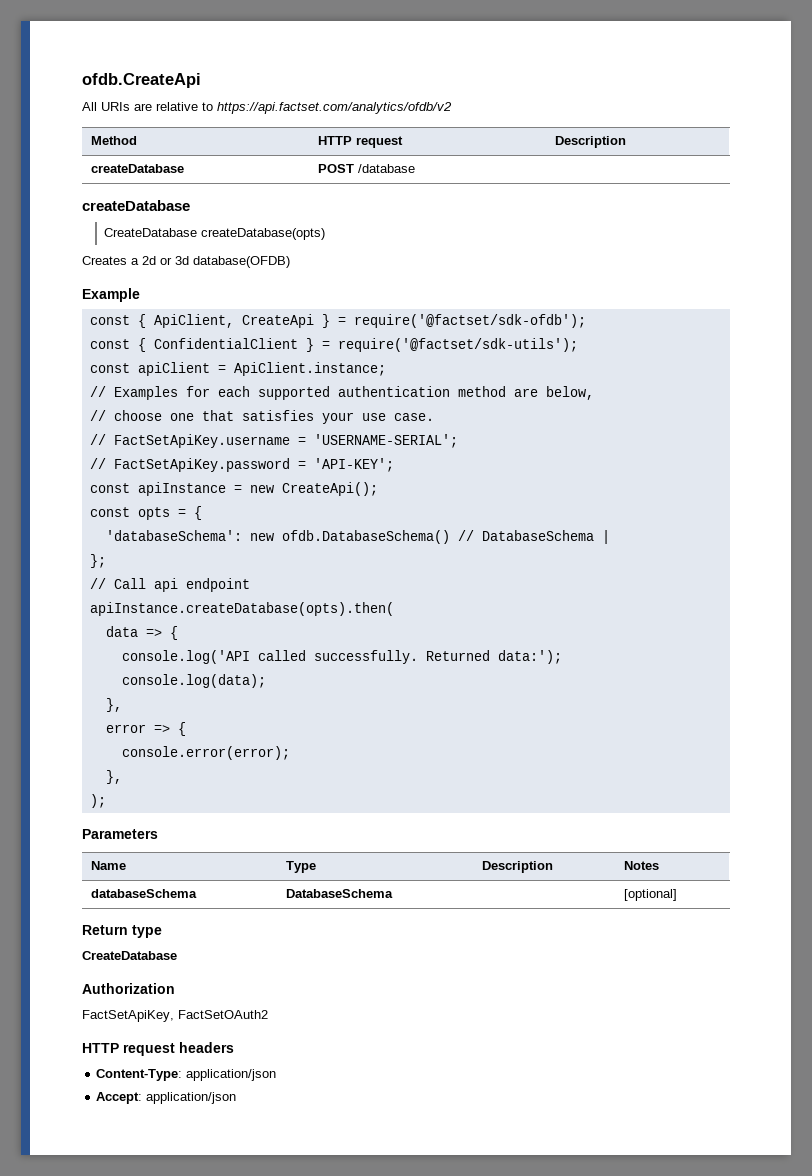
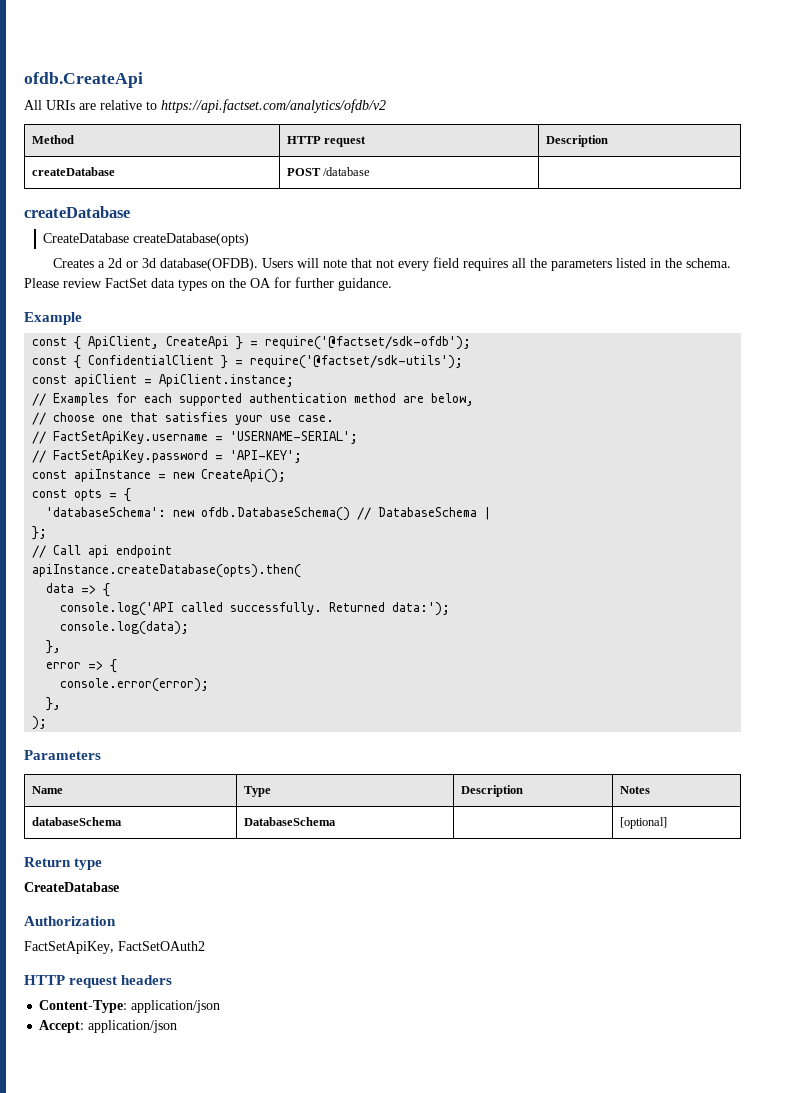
[193,256,290,268] database(OFDB) -> [160,257,732,271] [24,277,392,291] database(OFDB). Users will note that not every field requires all the parameters listed in the schema. Please review FactSet data types on the OA for further guidance.

